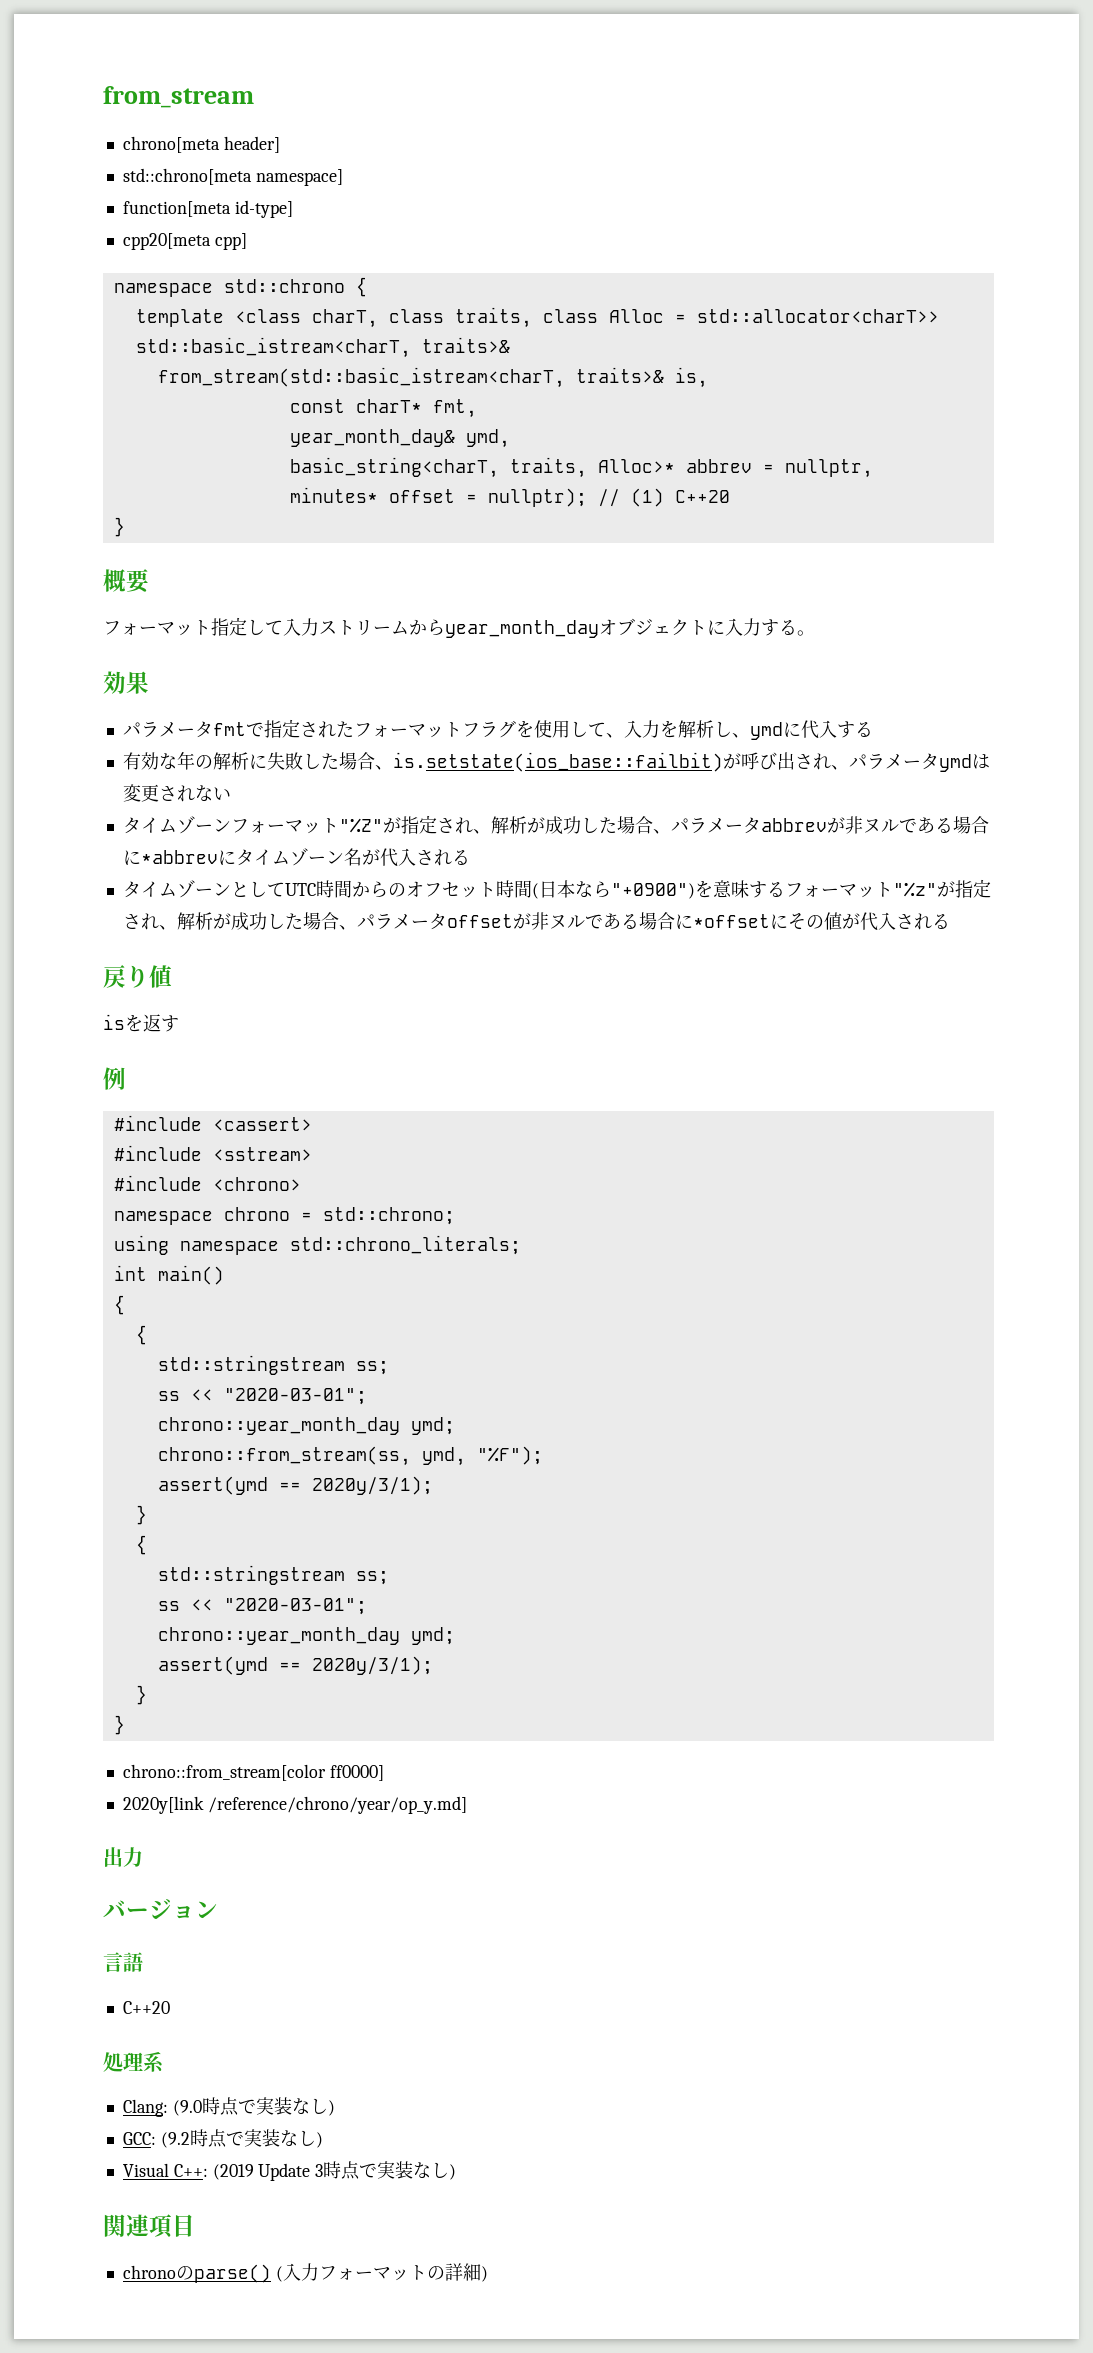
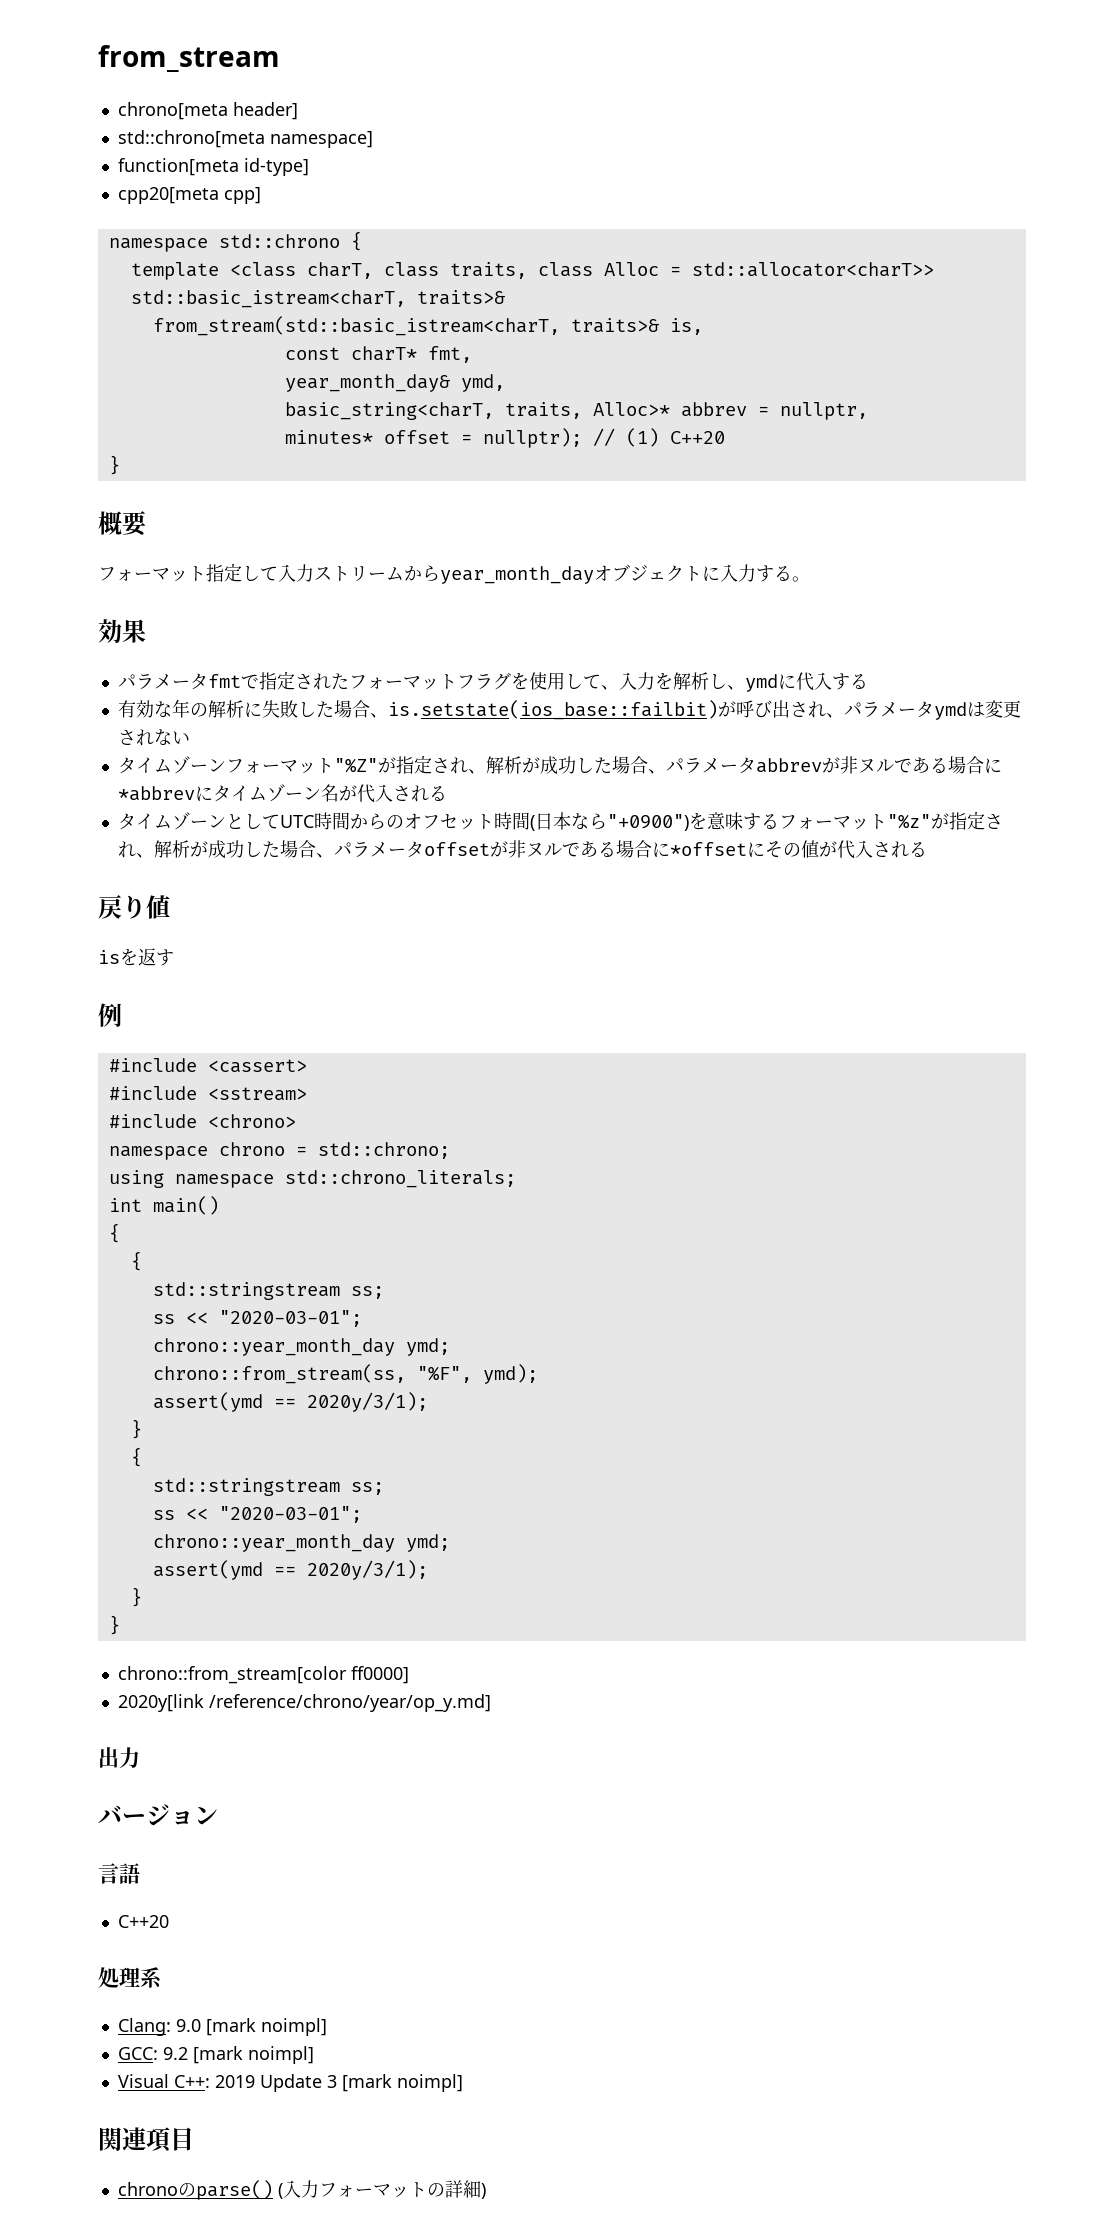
[421,1446,543,1466] ymd, "%F"); -> [416,1364,538,1384] "%F", ymd);
[172,2097,335,2116] [122,2129,323,2148] (9.0時点で実装なし) // GCC: (9.2時点で実装なし) -> [175,2018,327,2036] [117,2046,314,2064] 9.0 [mark noimpl] // GCC: 9.2 [mark noimpl]
[212,2164,254,2180] (2019 -> [214,2075,255,2088] 2019
[323,2161,457,2180] 時点で実装なし) -> [341,2074,463,2092] [mark noimpl]

